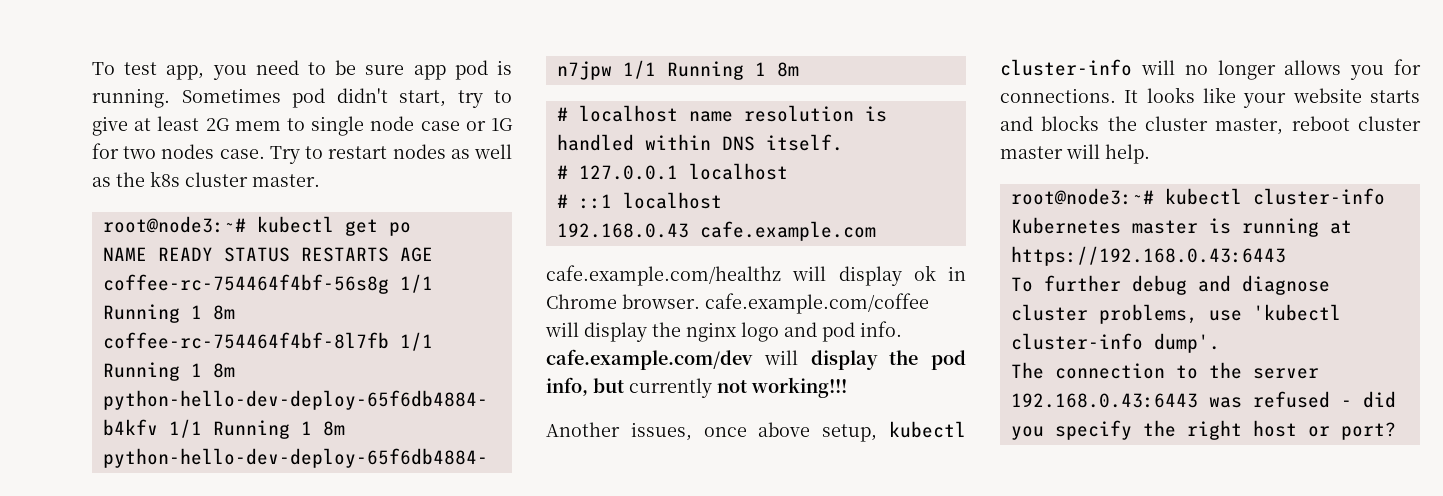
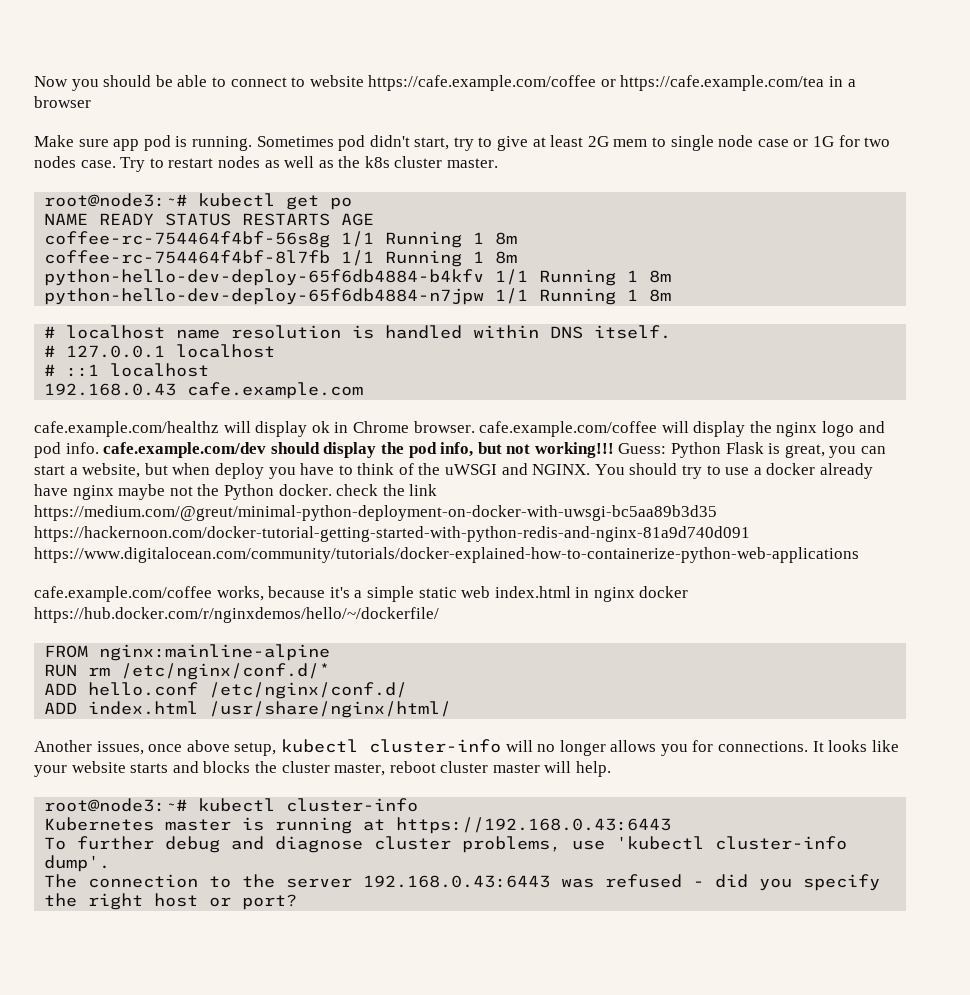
[92,60,357,80] To test app, you need to be -> [34,75,856,91] [34,96,91,108] [34,135,74,147] Now you should be able to connect to website https://cafe.example.com/coffee or https://cafe.example.com/tea in a browser // Make
[763,350,798,365] will -> [270,442,320,454] should
[629,378,712,398] currently -> (502, 448) none
(847, 387) none -> [618,442,887,458] [34,463,873,479] [34,484,438,500] [34,505,717,521] [34,526,750,542] [34,547,859,563] [34,586,689,602] [34,607,439,623] [44,644,331,661] [44,663,331,680] [44,682,408,699] [44,701,452,718] Guess: Python Flask is great, you can start a website, but when deploy you have to think of the uWSGI and NGINX. You should try to use a docker already have nginx maybe not the Python docker. check the link https://medium.com/@greut/minimal-python-deployment-on-docker-with-uwsgi-bc5aa89b3d35 https://hackernoon.com/docker-tutorial-getting-started-with-python-redis-and-nginx-81a9d740d091 https://www.digitalocean.com/community/tutorials/docker-explained-how-to-containerize-python-web-applications // cafe.example.com/coffee works, because it's a simple static web index.html in nginx docker https://hub.docker.com/r/nginxdemos/hello/~/dockerfile/ // FROM nginx:mainline-alpine // RUN rm /etc/nginx/conf.d/* // ADD hello.conf /etc/nginx/conf.d/ // ADD index.html /usr/share/nginx/html/

